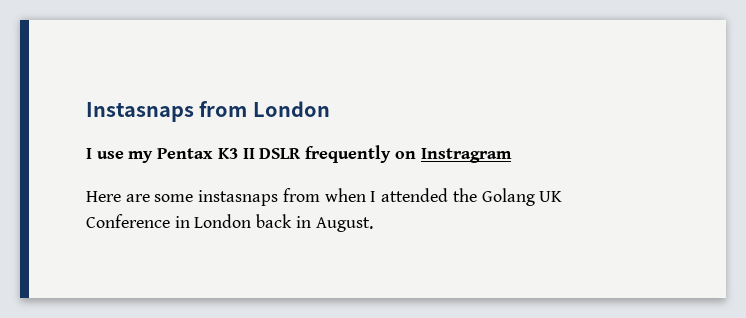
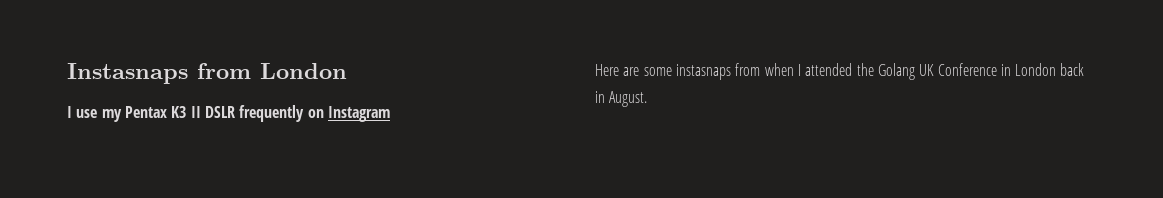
[420,148,512,163] Instragram -> [327,106,390,122] Instagram

